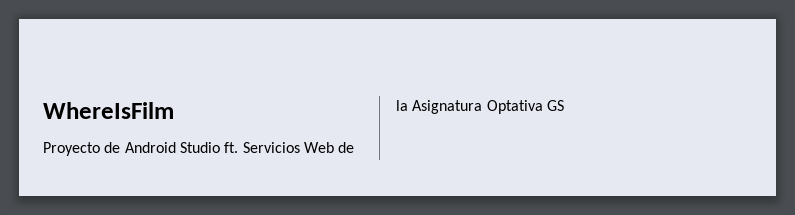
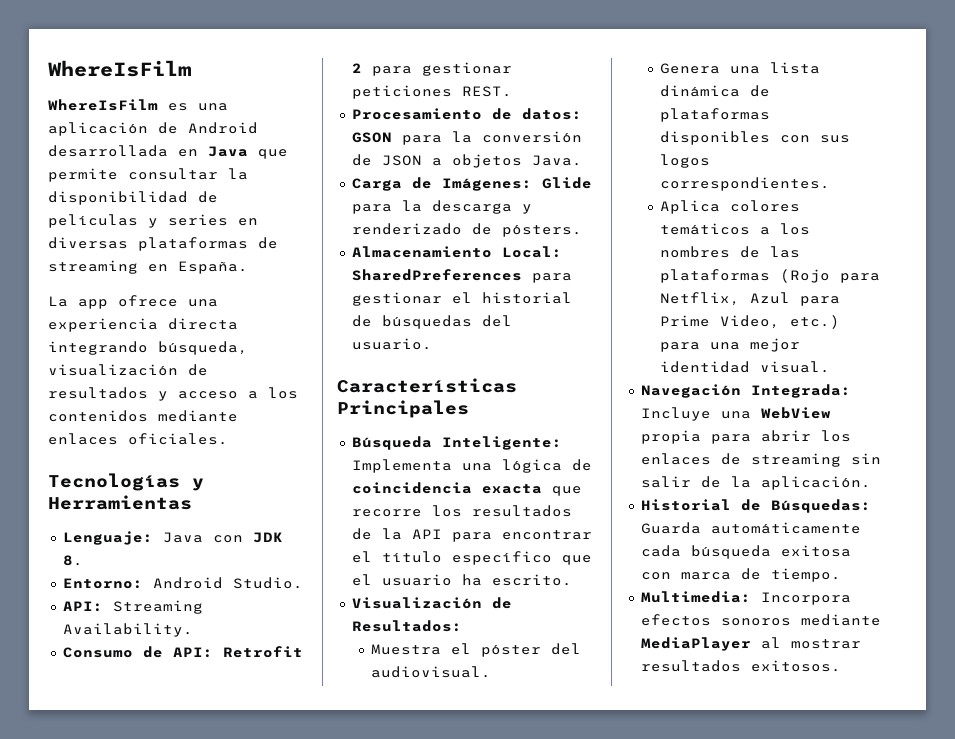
[43,142,355,156] [396,100,564,114] Proyecto de Android Studio ft. Servicios Web de la Asignatura Optativa GS -> [48,99,228,111] [48,122,258,136] [48,145,288,159] [48,168,248,182] [48,191,218,205] [48,214,258,228] [48,237,278,251] [48,260,248,274] [48,295,218,309] [48,318,238,332] [48,341,248,355] [48,364,208,376] [48,387,298,401] [48,410,238,422] [48,433,228,445] [48,473,204,491] [48,495,192,510] [62,531,283,545] [62,555,83,566] [62,577,303,589] [62,600,203,614] [62,623,193,637] [62,646,303,658] [351,62,512,76] [351,85,512,99] [351,108,582,120] [351,131,582,145] [351,154,582,168] [351,177,592,191] [351,200,532,214] [351,223,582,237] [351,246,562,258] [351,269,572,283] [351,292,572,306] [351,315,512,329] [351,338,432,350] [337,378,517,393] [337,400,469,418] [351,436,562,450] [351,459,592,473] [351,482,582,496] [351,505,572,517] [351,528,592,542] [351,551,592,565] [351,574,572,586] [351,597,512,609] [351,620,462,632] [371,643,582,657] [371,666,492,678] [660,62,821,74] [660,85,771,97] [660,108,771,122] [660,131,851,145] [660,154,711,168] [660,177,831,191] [660,200,801,214] [660,223,811,235] [660,246,801,258] [660,269,881,283] [660,292,841,306] [660,315,841,329] [660,338,801,352] [660,361,831,373] [640,384,851,398] [640,407,831,421] [640,430,851,444] [640,453,881,467] [640,476,871,490] [640,499,871,513] [640,522,861,534] [640,545,851,559] [640,568,841,582] [640,591,851,605] [640,614,881,626] [640,637,861,651] [640,660,841,672] WhereIsFilm es una aplicación de Android desarrollada en Java que permite consultar la disponibilidad de películas y series en diversas plataformas de streaming en España. // La app ofrece una experiencia directa integrando búsqueda, visualización de resultados y acceso a los contenidos mediante enlaces oficiales. // Tecnologías y Herramientas // Lenguaje: Java con JDK 8. // Entorno: Android Studio. // API: Streaming Availability. // Consumo de API: Retrofit 2 para gestionar peticiones REST. // Procesamiento de datos: GSON para la conversión de JSON a objetos Java. // Carga de Imágenes: Glide para la descarga y renderizado de pósters. // Almacenamiento Local: SharedPreferences para gestionar el historial de búsquedas del usuario. // Características Principales // Búsqueda Inteligente: Implementa una lógica de coincidencia exacta que recorre los resultados de la API para encontrar el título específico que el usuario ha escrito. // Visualización de Resultados: // Muestra el póster del audiovisual. // Genera una lista dinámica de plataformas disponibles con sus logos correspondientes. // Aplica colores temáticos a los nombres de las plataformas (Rojo para Netflix, Azul para Prime Video, etc.) para una mejor identidad visual. // Navegación Integrada: Incluye una WebView propia para abrir los enlaces de streaming sin salir de la aplicación. // Historial de Búsquedas: Guarda automáticamente cada búsqueda exitosa con marca de tiempo. // Multimedia: Incorpora efectos sonoros mediante MediaPlayer al mostrar resultados exitosos.

